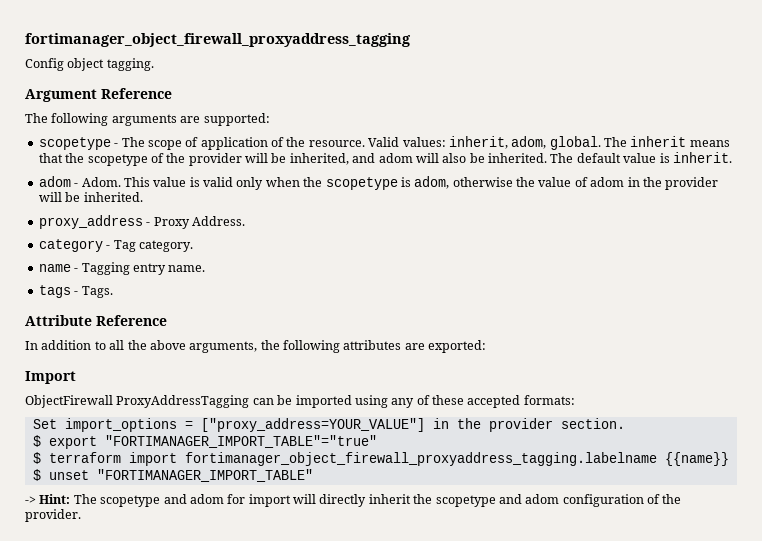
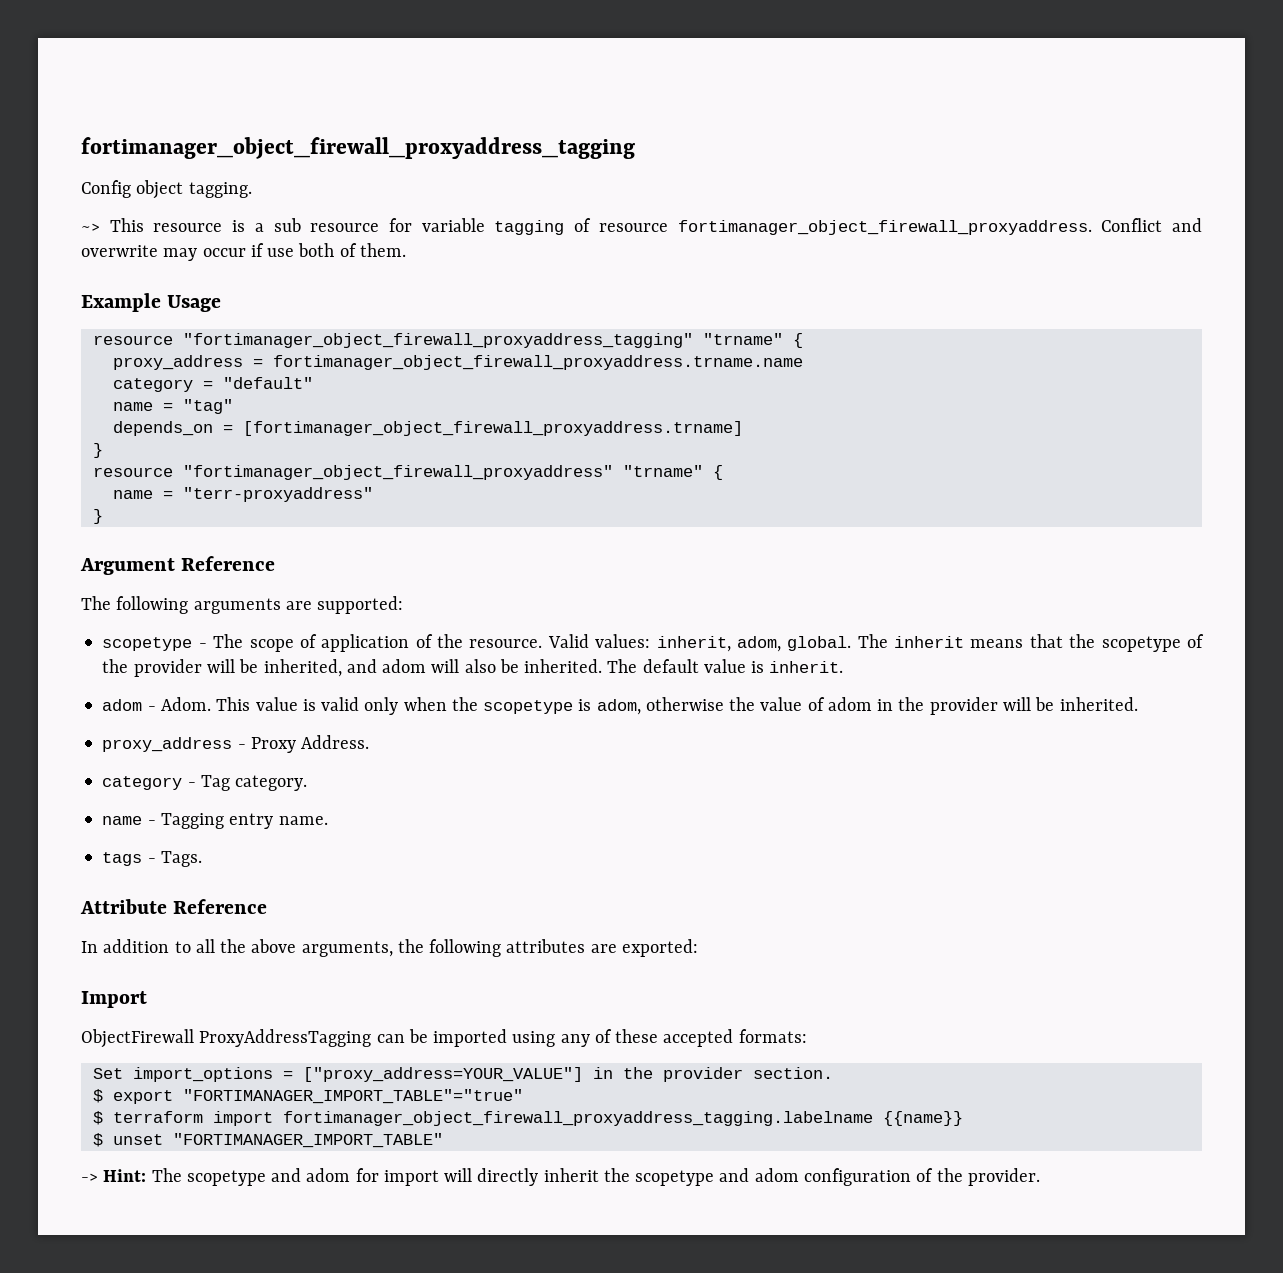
(154, 64) none -> [81,218,1202,235] [81,243,406,261] [81,293,222,312] [92,333,803,348] [112,355,803,370] [112,377,313,392] [112,399,233,414] [112,421,743,436] [92,443,103,458] [92,465,723,480] [112,487,373,502] [92,509,103,524] // ~> This resource is a sub resource for variable tagging of resource fortimanager_object_firewall_proxyaddress. Conflict and overwrite may occur if use both of them. // Example Usage // resource "fortimanager_object_firewall_proxyaddress_tagging" "trname" { // proxy_address = fortimanager_object_firewall_proxyaddress.trname.name // category = "default" // name = "tag" // depends_on = [fortimanager_object_firewall_proxyaddress.trname] // } // resource "fortimanager_object_firewall_proxyaddress" "trname" { // name = "terr-proxyaddress" // }

